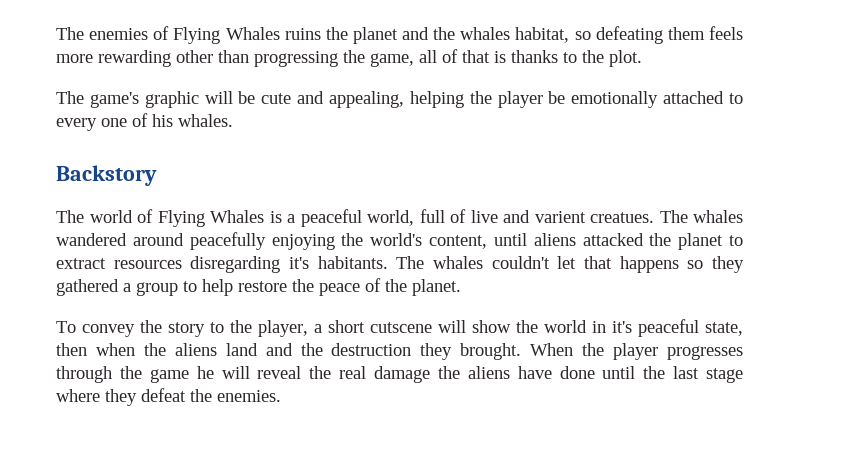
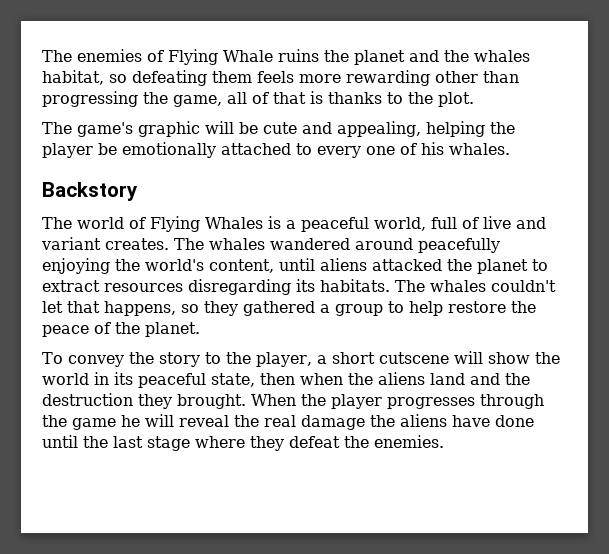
[225,27,280,40] Whales -> [223,50,273,62] Whale
[534,211,654,223] varient creatues. -> [41,237,169,250] variant creates.
[289,256,388,269] it's habitants. -> [296,279,390,292] its habitats.
[619,256,679,273] happens -> [104,301,176,316] happens,
[612,321,632,333] it's -> [114,372,133,385] its

